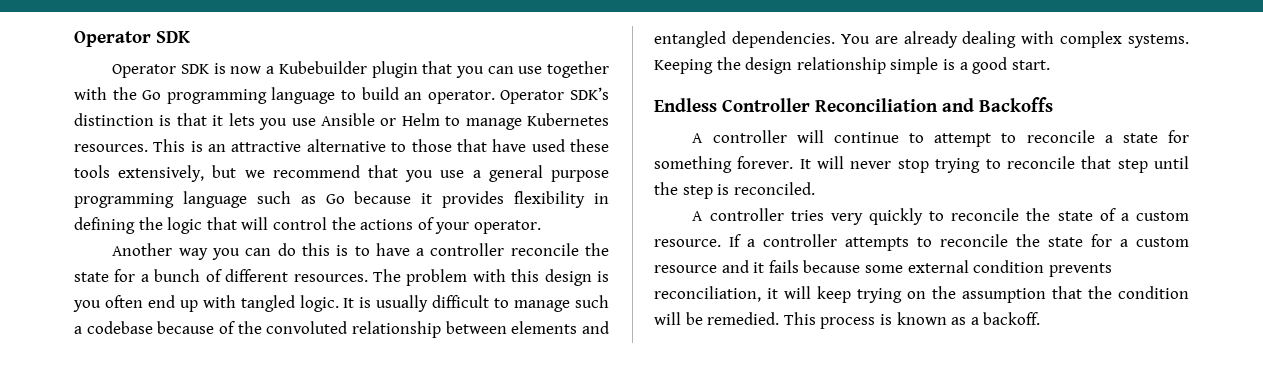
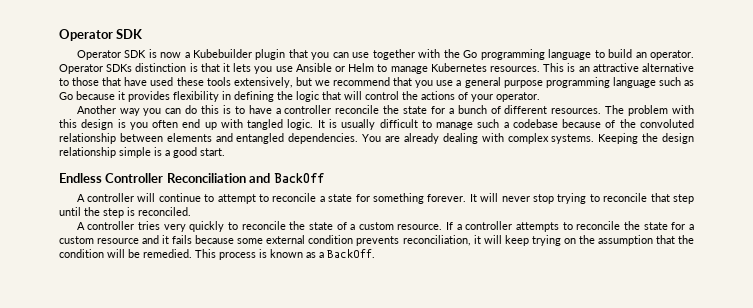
[570,87,610,100] SDK’s -> [106,64,133,72] SDKs
[979,97,1053,112] Backoffs -> [273,173,324,183] BackOff
[983,312,1041,325] backoff. -> [327,249,375,258] BackOff.

